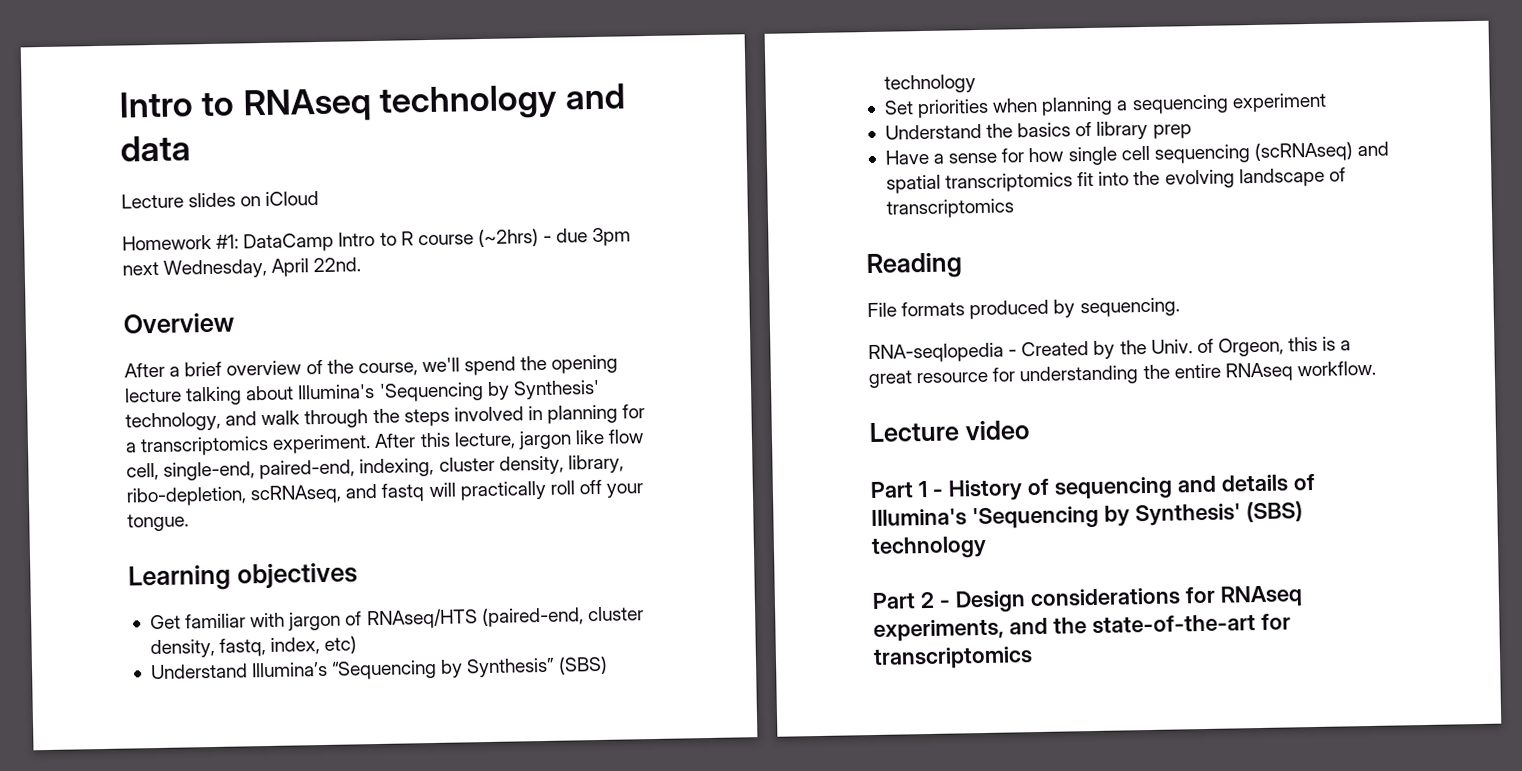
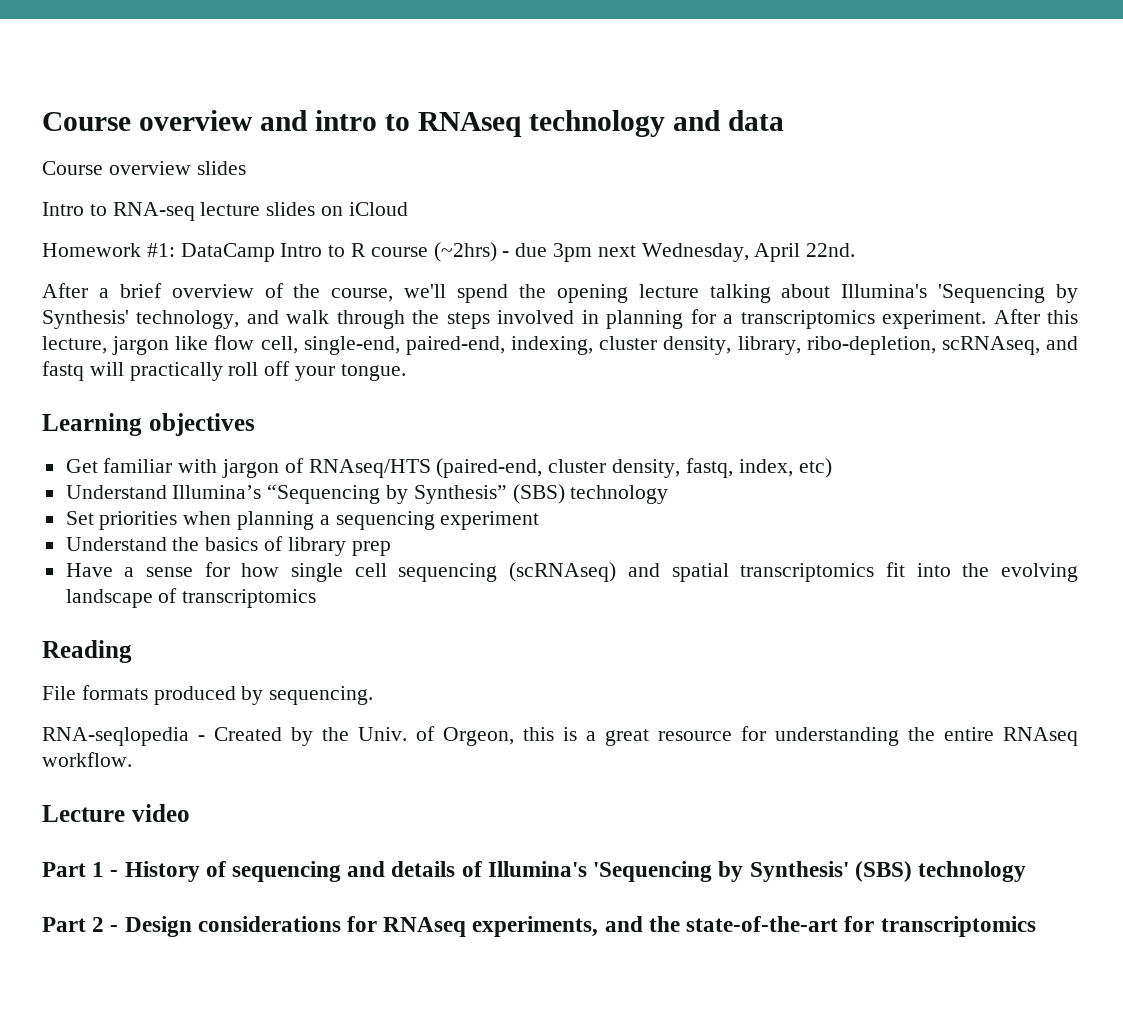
[119,91,194,118] Intro -> [42,110,377,131] Course overview and intro
[121,193,184,209] Lecture -> [42,161,246,175] [42,202,261,221] Course overview slides // Intro to RNA-seq lecture
[123,312,235,334] // Overview -> (856, 250) none

